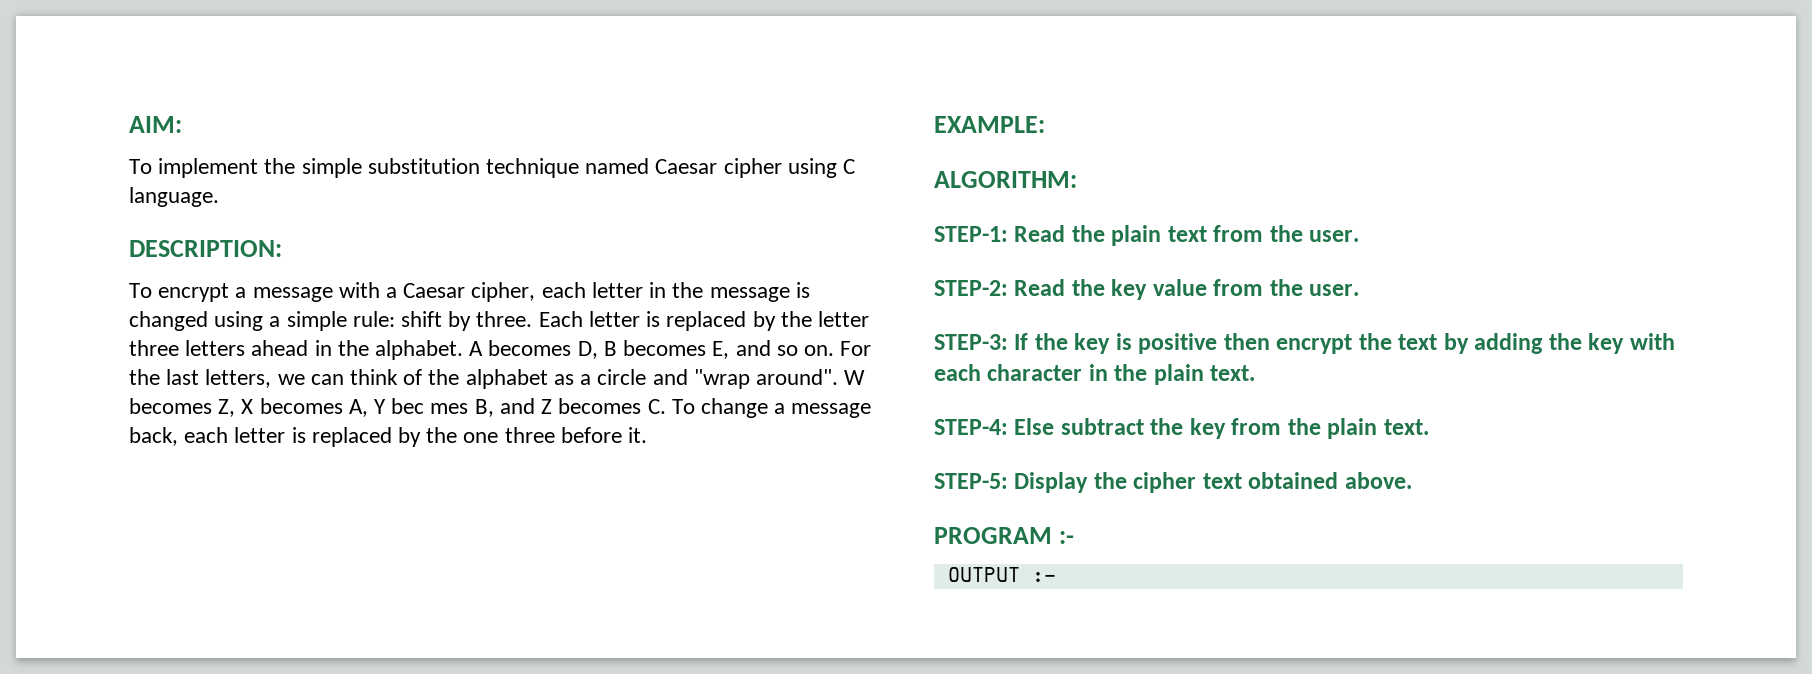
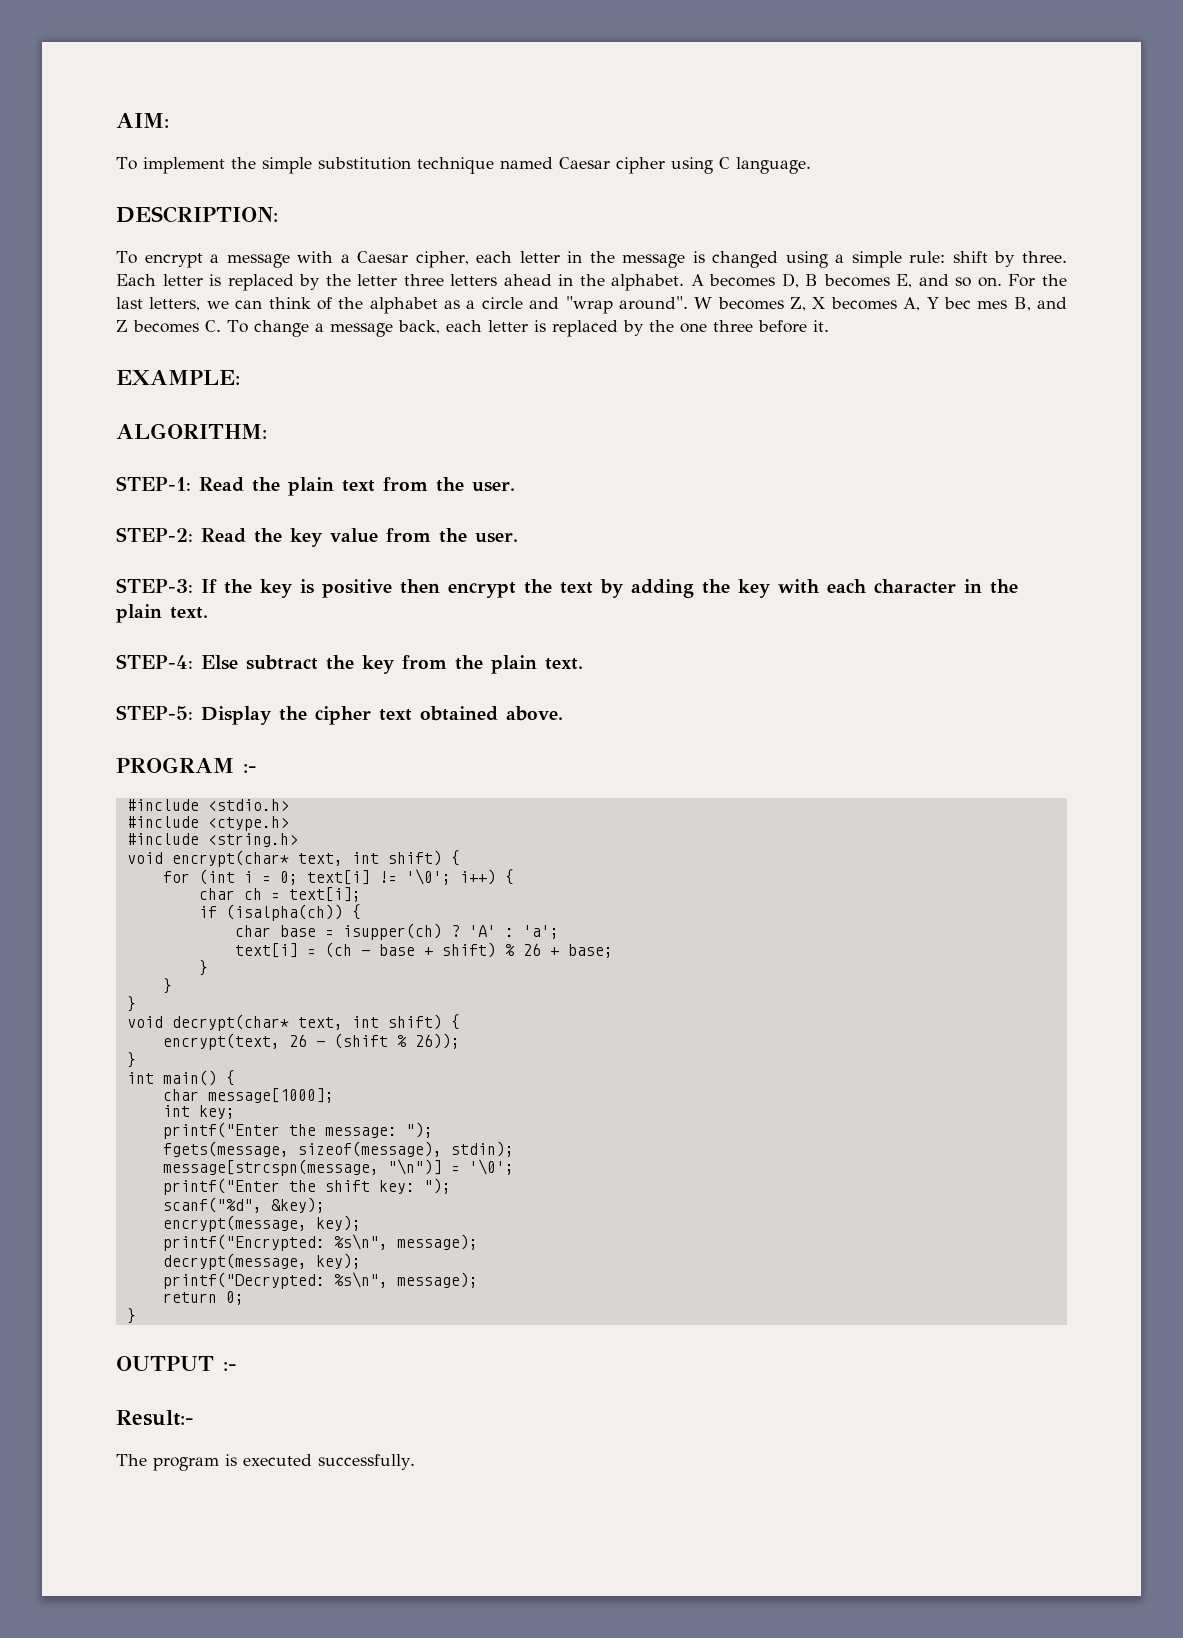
[947,567,1056,582] OUTPUT :- -> [126,799,289,811] [126,816,289,831] [126,833,298,847] [126,850,460,867] [162,869,514,885] [198,887,361,902] [198,904,361,921] [234,923,559,940] [234,942,613,958] [198,960,208,976] [162,978,172,994] [126,996,136,1012] [126,1014,460,1031] [162,1033,460,1050] [126,1052,136,1068] [126,1070,235,1086] [162,1088,334,1103] [162,1105,235,1119] [162,1122,433,1139] [162,1141,514,1157] [162,1159,514,1176] [162,1178,451,1195] [162,1197,325,1213] [162,1215,361,1232] [162,1234,478,1251] [162,1253,361,1270] [162,1272,478,1289] [162,1291,244,1305] [126,1308,136,1324] [116,1356,237,1371] [116,1410,194,1426] [116,1454,415,1471] #include <stdio.h> // #include <ctype.h> // #include <string.h> // void encrypt(char* text, int shift) { // for (int i = 0; text[i] != '\0'; i++) { // char ch = text[i]; // if (isalpha(ch)) { // char base = isupper(ch) ? 'A' : 'a'; // text[i] = (ch - base + shift) % 26 + base; // } // } // } // void decrypt(char* text, int shift) { // encrypt(text, 26 - (shift % 26)); // } // int main() { // char message[1000]; // int key; // printf("Enter the message: "); // fgets(message, sizeof(message), stdin); // message[strcspn(message, "\n")] = '\0'; // printf("Enter the shift key: "); // scanf("%d", &key); // encrypt(message, key); // printf("Encrypted: %s\n", message); // decrypt(message, key); // printf("Decrypted: %s\n", message); // return 0; // } // OUTPUT :- // Result:- // The program is executed successfully.

